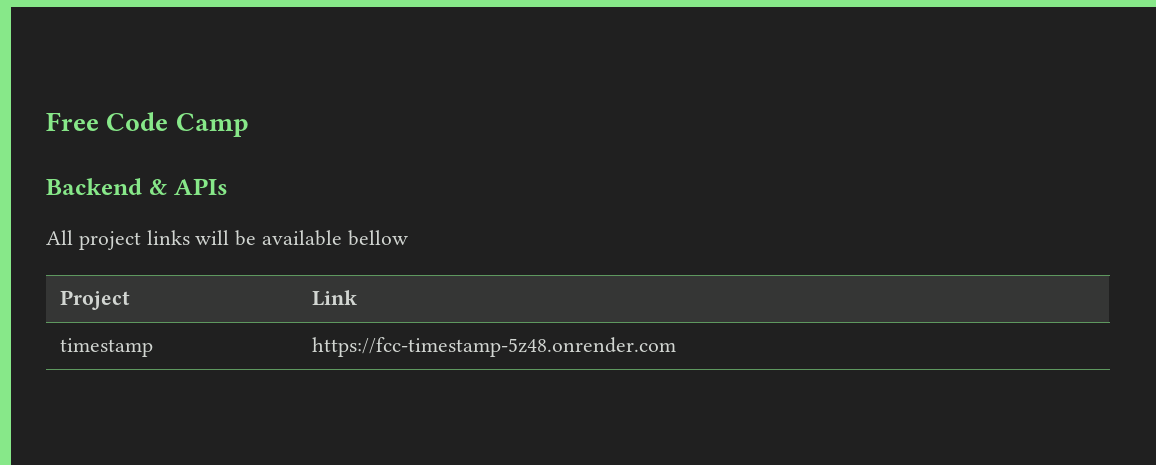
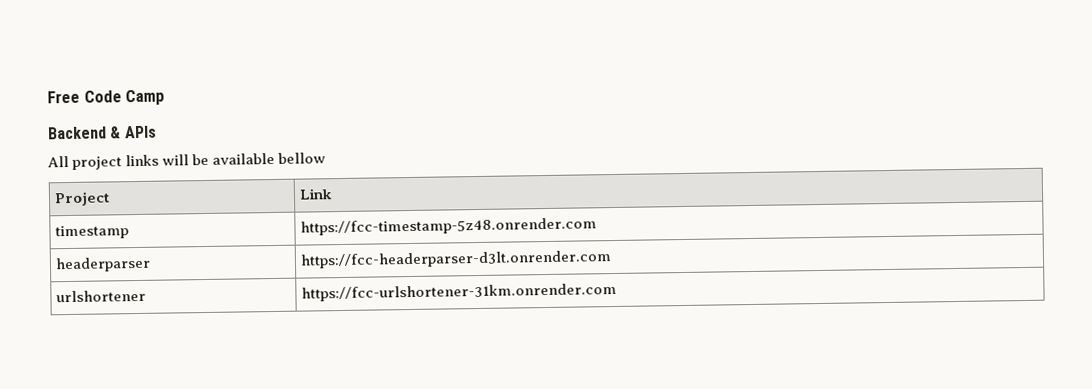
(677, 347) none -> [55,256,152,273] [300,250,613,269] [56,289,147,303] [301,282,618,302] // headerparser | https://fcc-headerparser-d3lt.onrender.com // urlshortener | https://fcc-urlshortener-31km.onrender.com

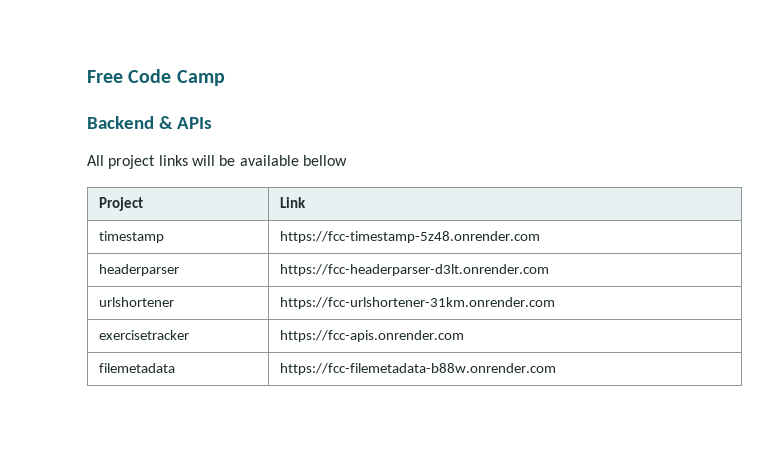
(618, 292) none -> [99,330,190,340] [280,330,465,342] [99,363,176,373] [280,363,557,375] // exercisetracker | https://fcc-apis.onrender.com // filemetadata | https://fcc-filemetadata-b88w.onrender.com

